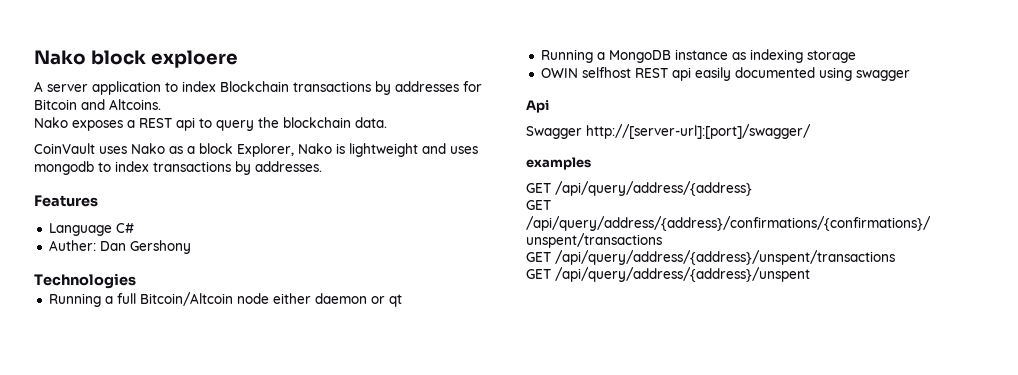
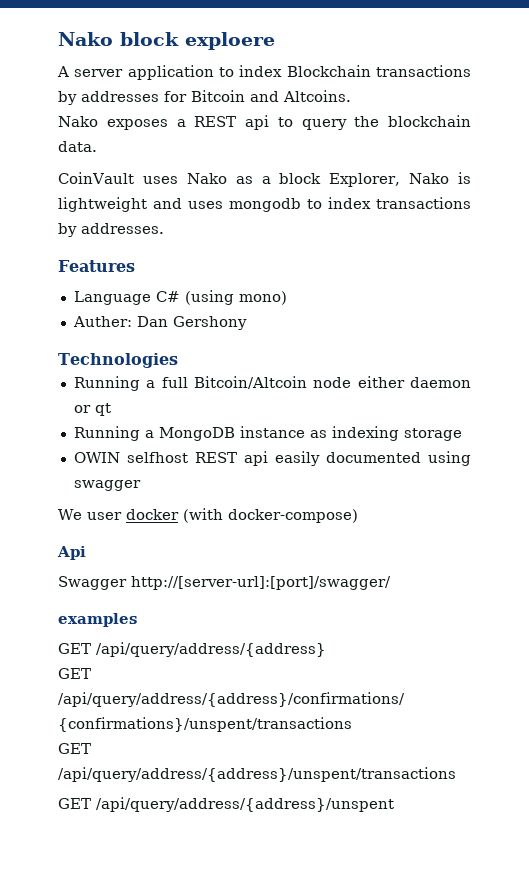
(134, 228) none -> [184,290,287,305] (using mono)
(910, 75) none -> [58,508,358,523] // We user docker (with docker-compose)

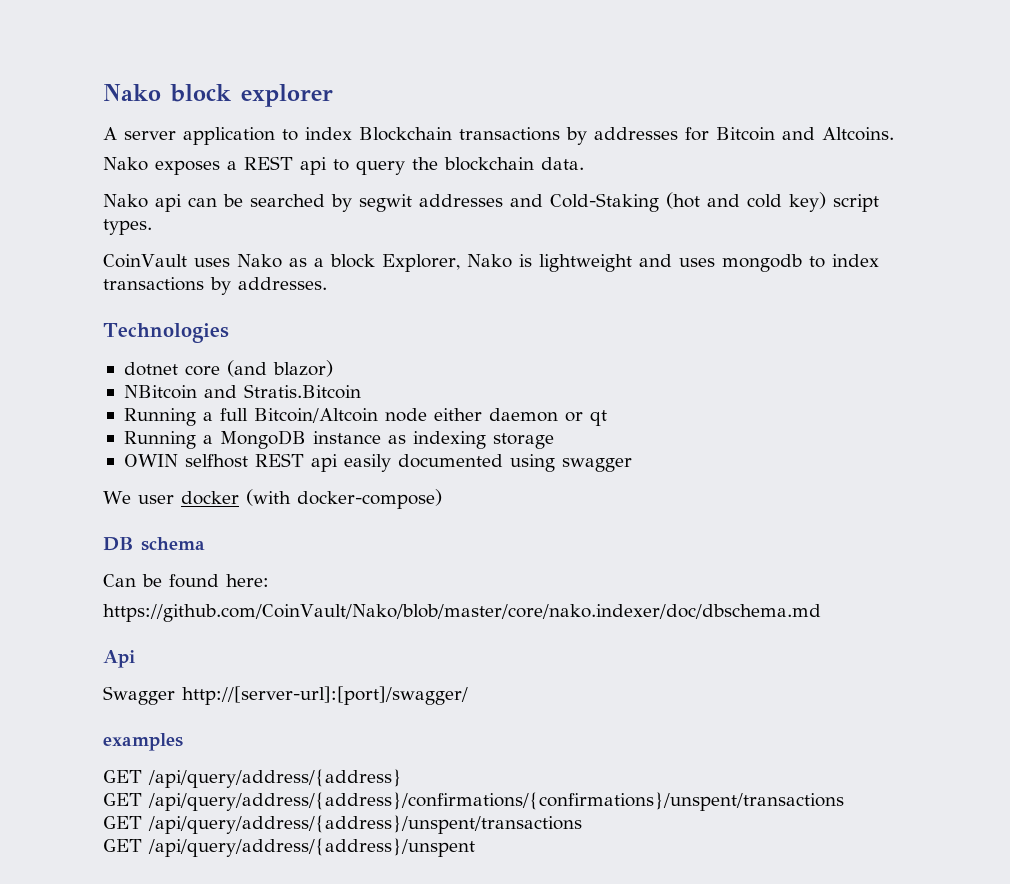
[185,32,275,50] exploere -> [241,84,333,107] explorer
(97, 146) none -> [103,192,879,212] [103,219,152,235] // Nako api can be searched by segwit addresses and Cold-Staking (hot and cold key) script types.
[58,260,135,272] [73,290,287,305] [72,316,247,330] [58,353,178,368] Features // Language C# (using mono) // Auther: Dan Gershony // Technologies -> [103,323,229,343] [123,360,333,377] [123,384,361,399] Technologies // dotnet core (and blazor) // NBitcoin and Stratis.Bitcoin
(358, 516) none -> [103,537,205,551] [103,574,269,588] [103,604,821,622] // DB schema // Can be found here: // https://github.com/CoinVault/Nako/blob/master/core/nako.indexer/doc/dbschema.md

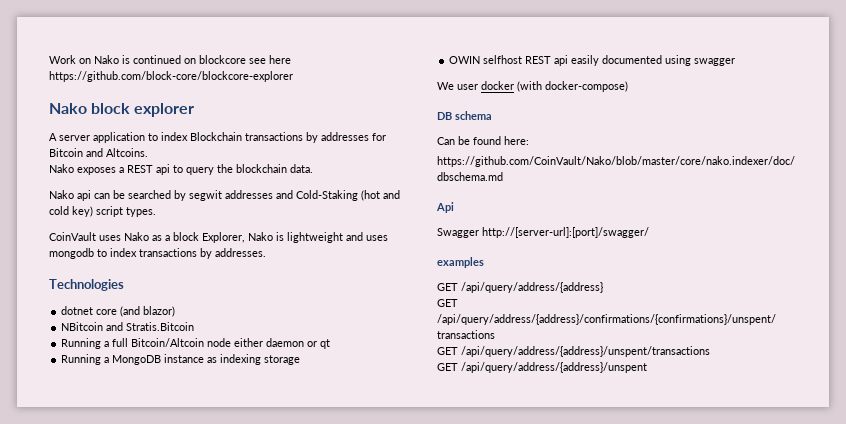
(103, 92) none -> [49,55,291,64] [49,71,293,82] Work on Nako is continued on blockcore see here https://github.com/block-core/blockcore-explorer //

